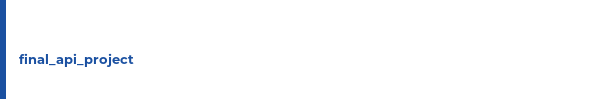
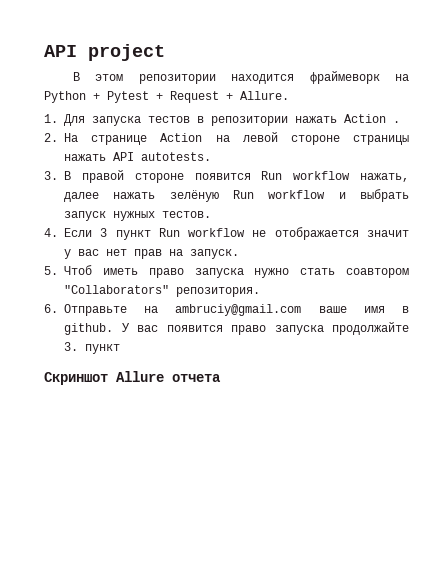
[19,53,134,67] final_api_project -> [44,44,165,61] [73,71,410,84] [44,91,289,103] [44,114,400,126] [44,132,409,145] [64,152,211,161] [44,170,410,183] [64,189,409,202] [64,211,211,221] [44,227,409,240] [64,249,239,259] [44,265,409,278] [64,285,260,297] [44,304,409,316] [64,322,409,335] [64,342,120,354] [44,371,221,385] API project // В этом репозитории находится фраймеворк на Python + Pytest + Request + Allure. // 1. Для запуска тестов в репозитории нажать Action . // 2. На странице Action на левой стороне страницы нажать API autotests. // 3. В правой стороне появится Run workflow нажать, далее нажать зелёную Run workflow и выбрать запуск нужных тестов. // 4. Если 3 пункт Run workflow не отображается значит у вас нет прав на запуск. // 5. Чтоб иметь право запуска нужно стать соавтором "Collaborators" репозитория. // 6. Отправьте на ambruciy@gmail.com ваше имя в github. У вас появится право запуска продолжайте 3. пункт // Скриншот Allure отчета

